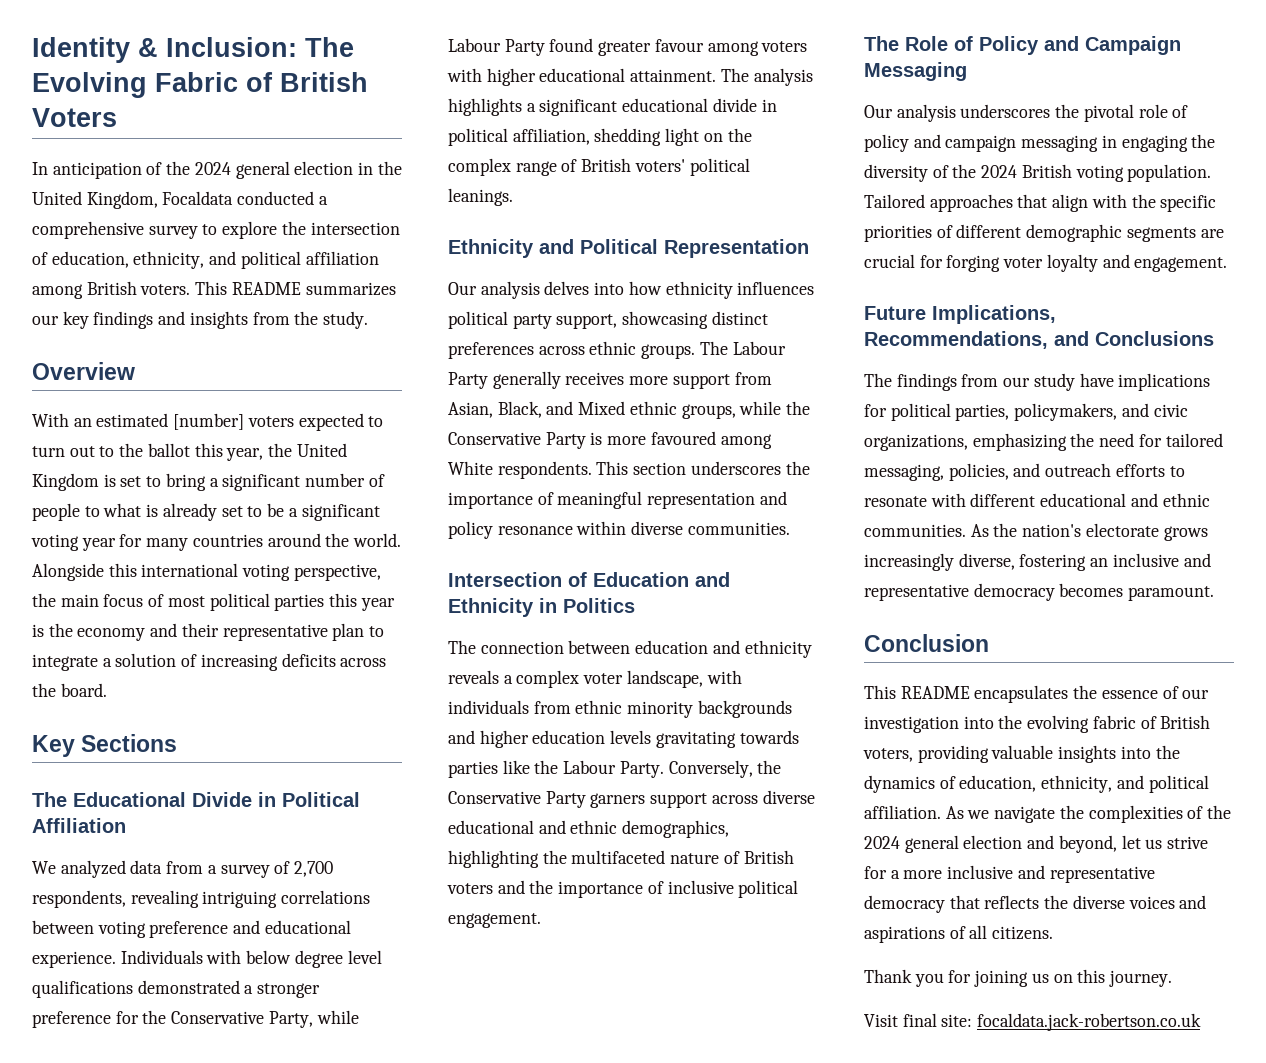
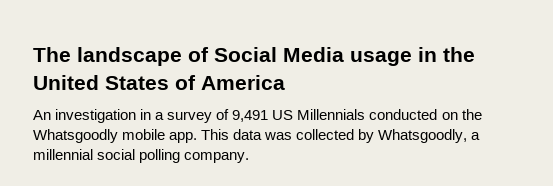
[32,37,354,63] [32,72,368,98] [32,108,117,127] [32,161,402,179] [32,191,328,209] [32,221,400,239] [32,251,379,269] [32,281,396,299] [32,311,369,329] [32,362,135,380] [32,413,384,431] [32,443,347,461] [32,473,385,491] [32,503,380,521] [31,533,402,551] [32,563,381,581] [32,593,395,611] [32,623,385,641] [32,653,387,671] [32,683,107,697] [32,734,178,757] [32,792,360,807] [32,818,126,833] [32,860,334,878] [32,890,371,908] [32,920,351,938] [32,950,382,968] [32,980,321,998] [32,1010,359,1028] [448,38,808,56] [447,68,813,86] [448,98,777,116] [448,128,752,146] [448,158,750,176] [448,188,513,206] [448,239,809,258] [448,281,815,299] [448,311,768,329] [448,341,786,359] [448,371,772,389] [448,401,811,419] [448,431,772,449] [448,461,810,479] [448,491,787,509] [448,521,790,539] [448,572,730,587] [448,598,635,617] [448,640,812,658] [448,670,742,688] [448,700,792,718] [448,730,799,748] [448,760,782,778] [448,790,815,808] [448,820,730,838] [448,850,794,868] [447,880,799,898] [448,913,541,928] [864,36,1181,55] [864,62,967,81] [864,104,1189,122] [864,134,1216,152] [864,164,1212,182] [864,194,1217,212] [864,224,1224,242] [864,254,1228,272] [864,305,1056,324] [864,331,1214,349] [864,373,1211,391] [864,403,1188,421] [864,433,1223,451] [864,463,1185,481] [864,493,1210,507] [864,523,1208,541] [864,553,1211,571] [864,583,1215,601] [864,634,989,652] [864,685,1210,703] [864,715,1211,733] [863,745,1180,763] [864,775,1209,793] [864,805,1232,823] [864,835,1209,853] [864,865,1155,883] [864,895,1207,913] [864,925,1054,943] [864,969,1173,987] [864,1013,1202,1031] Identity & Inclusion: The Evolving Fabric of British Voters // In anticipation of the 2024 general election in the United Kingdom, Focaldata conducted a comprehensive survey to explore the intersection of education, ethnicity, and political affiliation among British voters. This README summarizes our key findings and insights from the study. // Overview // With an estimated [number] voters expected to turn out to the ballot this year, the United Kingdom is set to bring a significant number of people to what is already set to be a significant voting year for many countries around the world. Alongside this international voting perspective, the main focus of most political parties this year is the economy and their representative plan to integrate a solution of increasing deficits across the board. // Key Sections // The Educational Divide in Political Affiliation // We analyzed data from a survey of 2,700 respondents, revealing intriguing correlations between voting preference and educational experience. Individuals with below degree level qualifications demonstrated a stronger preference for the Conservative Party, while Labour Party found greater favour among voters with higher educational attainment. The analysis highlights a significant educational divide in political affiliation, shedding light on the complex range of British voters' political leanings. // Ethnicity and Political Representation // Our analysis delves into how ethnicity influences political party support, showcasing distinct preferences across ethnic groups. The Labour Party generally receives more support from Asian, Black, and Mixed ethnic groups, while the Conservative Party is more favoured among White respondents. This section underscores the importance of meaningful representation and policy resonance within diverse communities. // Intersection of Education and Ethnicity in Politics // The connection between education and ethnicity reveals a complex voter landscape, with individuals from ethnic minority backgrounds and higher education levels gravitating towards parties like the Labour Party. Conversely, the Conservative Party garners support across diverse educational and ethnic demographics, highlighting the multifaceted nature of British voters and the importance of inclusive political engagement. // The Role of Policy and Campaign Messaging // Our analysis underscores the pivotal role of policy and campaign messaging in engaging the diversity of the 2024 British voting population. Tailored approaches that align with the specific priorities of different demographic segments are crucial for forging voter loyalty and engagement. // Future Implications, Recommendations, and Conclusions // The findings from our study have implications for political parties, policymakers, and civic organizations, emphasizing the need for tailored messaging, policies, and outreach efforts to resonate with different educational and ethnic communities. As the nation's electorate grows increasingly diverse, fostering an inclusive and representative democracy becomes paramount. // Conclusion // This README encapsulates the essence of our investigation into the evolving fabric of British voters, providing valuable insights into the dynamics of education, ethnicity, and political affiliation. As we navigate the complexities of the 2024 general election and beyond, let us strive for a more inclusive and representative democracy that reflects the diverse voices and aspirations of all citizens. // Thank you for joining us on this journey. // Visit final site: focaldata.jack-robertson.co.uk -> [33,47,475,66] [33,75,285,90] [33,109,482,123] [33,129,481,143] [33,149,250,163] The landscape of Social Media usage in the United States of America // An investigation in a survey of 9,491 US Millennials conducted on the Whatsgoodly mobile app. This data was collected by Whatsgoodly, a millennial social polling company.

